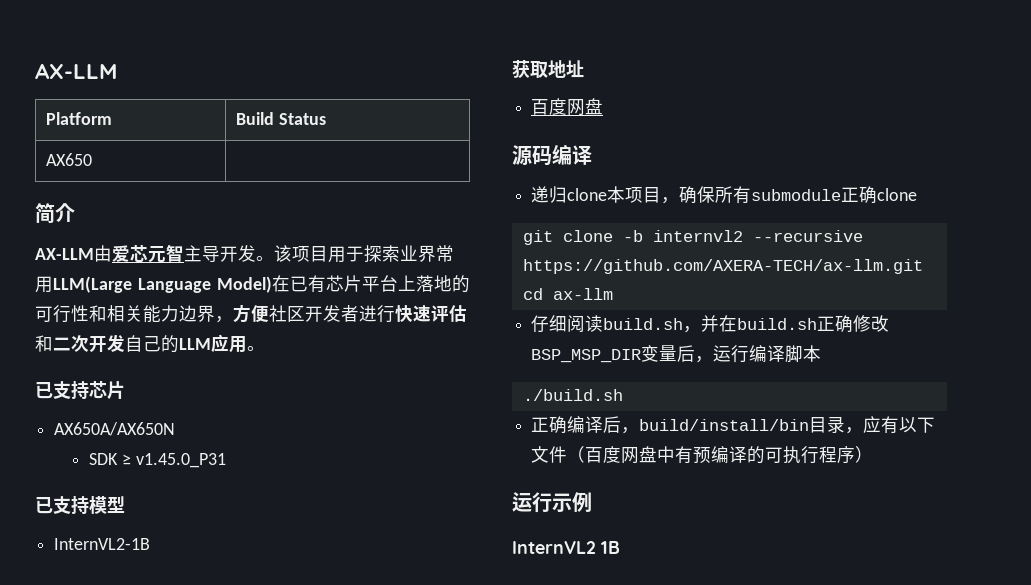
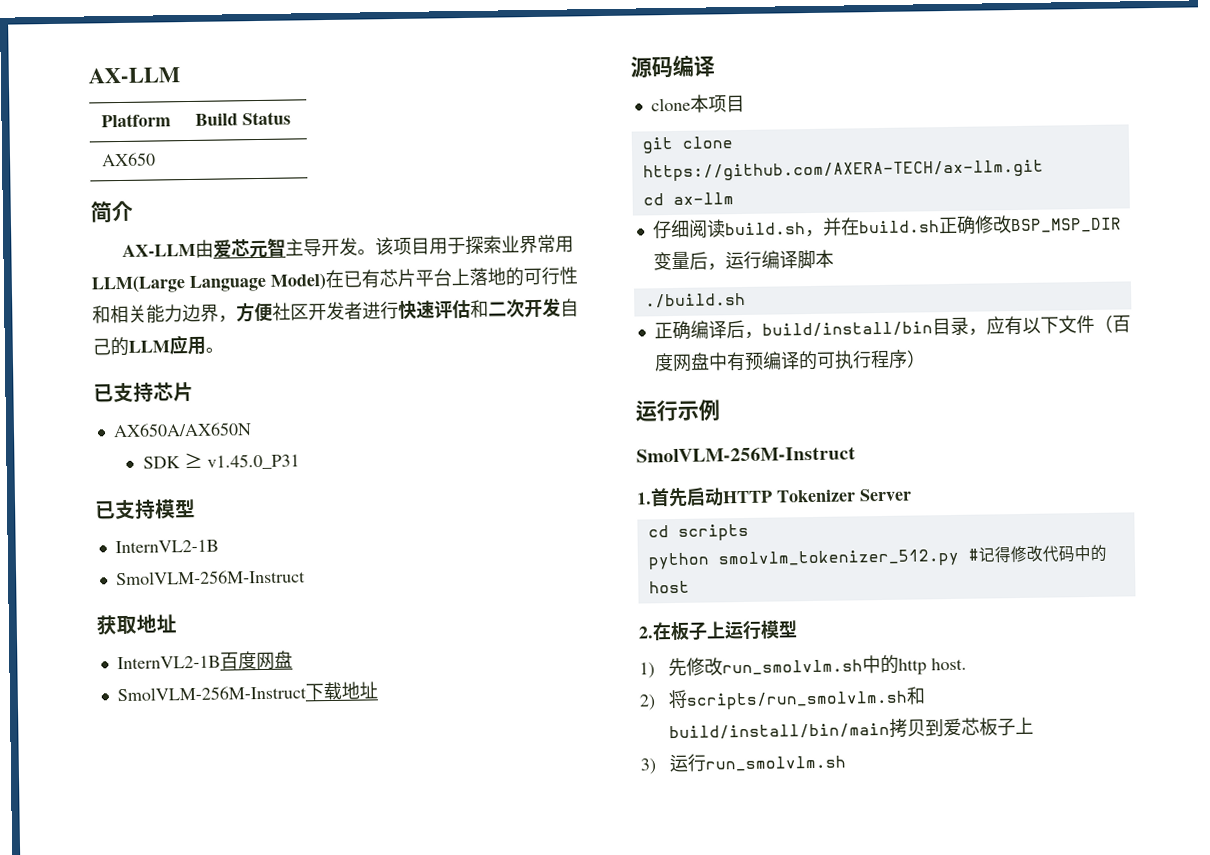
(151, 544) none -> [115,569,306,586] // SmolVLM-256M-Instruct
[531,98,604,116] 百度网盘 -> [116,650,293,671] [116,681,378,702] InternVL2-1B百度网盘 // SmolVLM-256M-Instruct下载地址
[531,186,568,203] 递归 -> (715, 66) none
[661,186,918,204] ，确保所有submodule正确clone -> (745, 103) none
[622,230,863,242] -b internvl2 --recursive -> (733, 142) none
[512,541,620,554] InternVL2 1B -> [636,446,856,463] [636,487,912,508] [647,523,749,541] [647,544,1107,570] [648,580,690,594] [638,620,798,642] [639,654,967,679] [639,686,926,711] [668,716,1034,741] [640,753,846,775] SmolVLM-256M-Instruct // 1.首先启动HTTP Tokenizer Server // cd scripts // python smolvlm_tokenizer_512.py #记得修改代码中的host // 2.在板子上运行模型 // 1)先修改run_smolvlm.sh中的http host. // 2)将scripts/run_smolvlm.sh和build/install/bin/main拷贝到爱芯板子上 // 3)运行run_smolvlm.sh

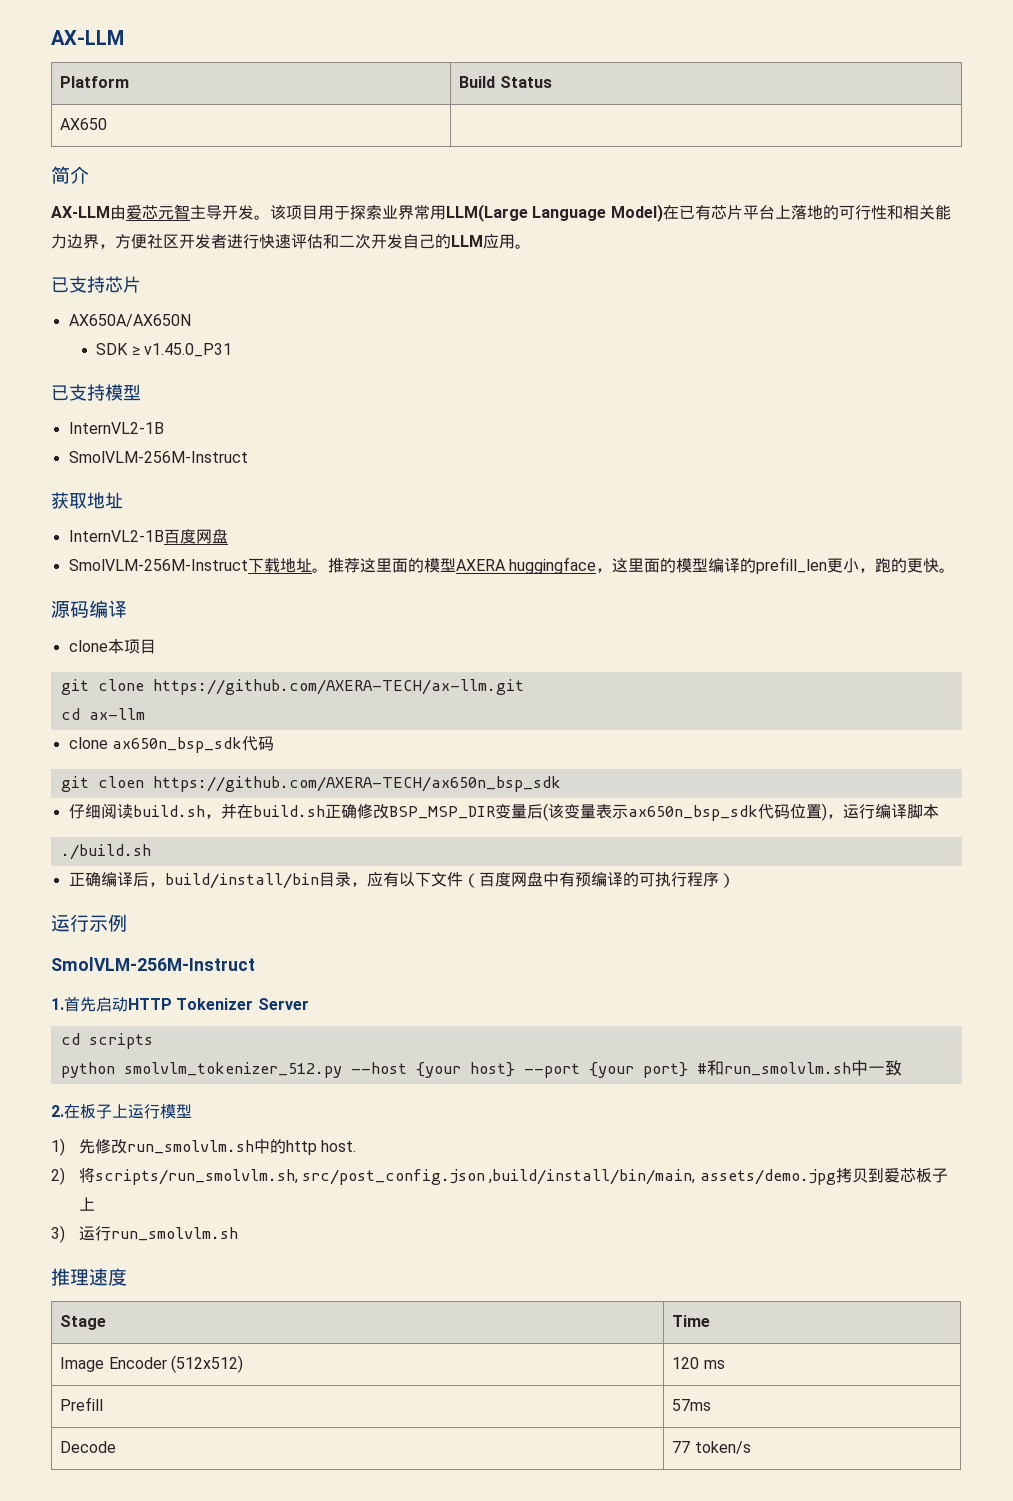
(378, 690) none -> [311,557,955,574] 。推荐这里面的模型AXERA huggingface，这里面的模型编译的prefill_len更小，跑的更快。
(734, 198) none -> [68,736,274,753] [60,776,561,792] // clone ax650n_bsp_sdk代码 // git cloen https://github.com/AXERA-TECH/ax650n_bsp_sdk
(708, 260) none -> [542,803,827,821] (该变量表示ax650n_bsp_sdk代码位置)
[967,544,1107,563] [648,580,690,594] #记得修改代码中的host -> [350,1060,902,1078] --host {your host} --port {your port} #和run_smolvlm.sh中一致
[685,686,926,710] [668,722,890,741] scripts/run_smolvlm.sh和build/install/bin/main -> [94,1169,836,1185] scripts/run_smolvlm.sh, src/post_config.json ,build/install/bin/main, assets/demo.jpg
(846, 763) none -> [51,1268,127,1286] [60,1315,107,1330] [672,1315,711,1327] [60,1355,244,1373] [672,1357,725,1369] [60,1397,104,1411] [672,1399,712,1411] [60,1441,117,1453] [672,1441,751,1454] // 推理速度 // Stage | Time // Image Encoder (512x512) | 120 ms // Prefill | 57ms // Decode | 77 token/s

